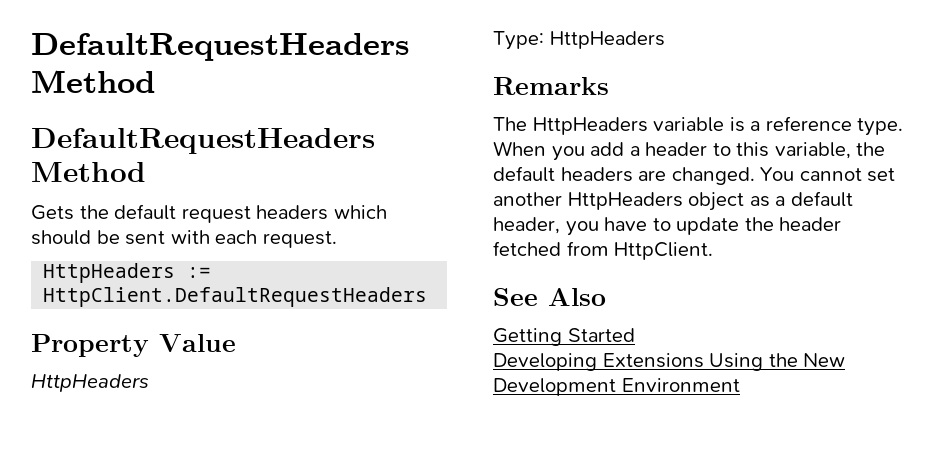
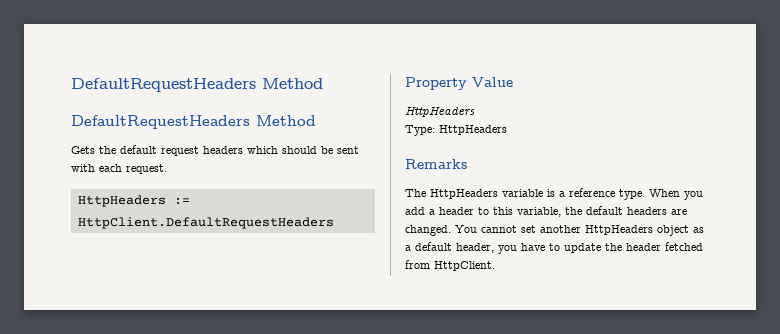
[493,288,606,306] [493,328,635,346] [493,353,846,371] [493,378,740,396] // See Also // Getting Started // Developing Extensions Using the New Development Environment -> (495, 266) none

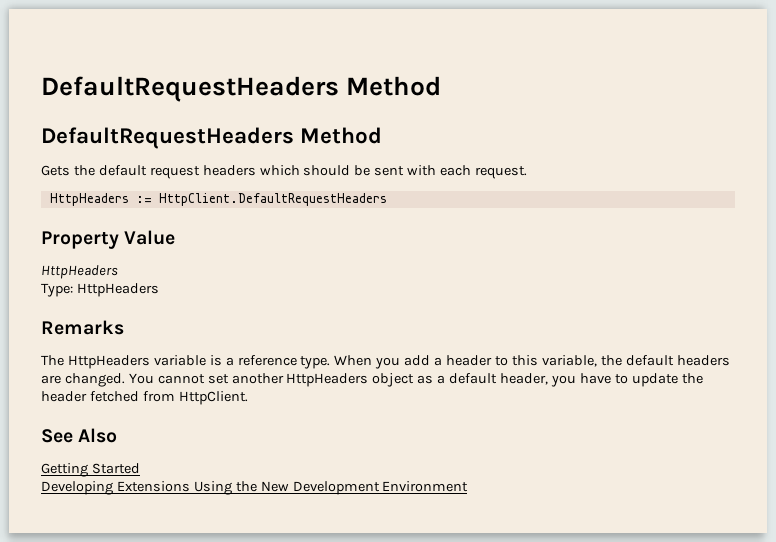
(495, 266) none -> [41,428,118,443] [41,463,140,477] [41,481,469,495] // See Also // Getting Started // Developing Extensions Using the New Development Environment

